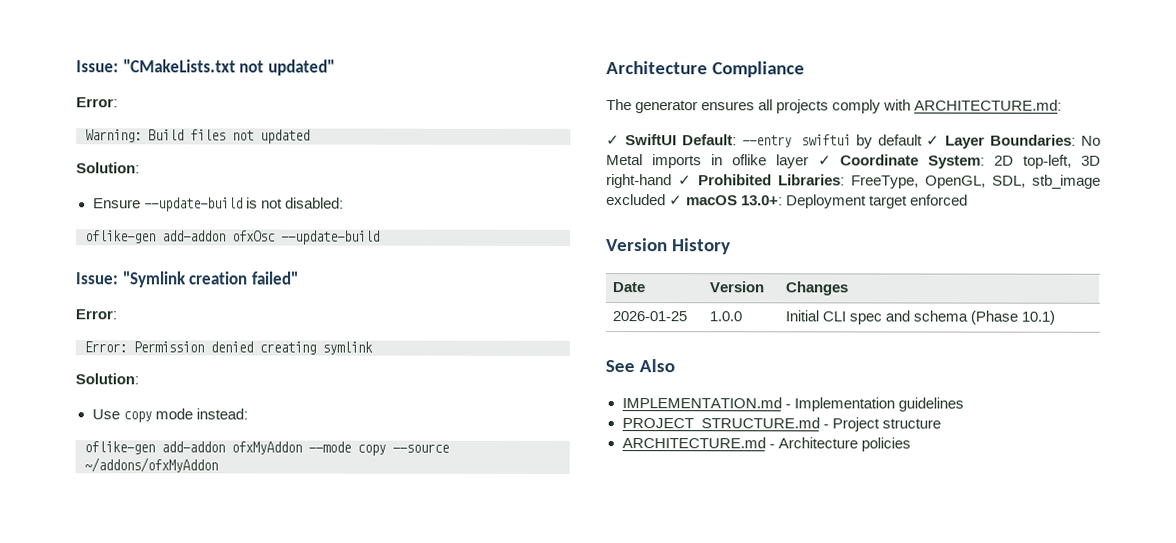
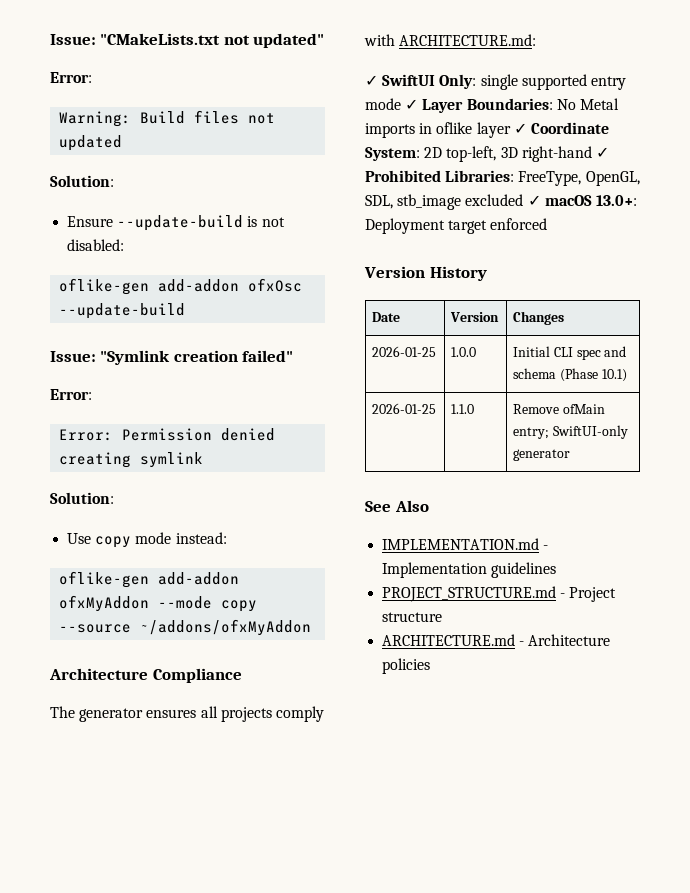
[681,134,923,149] Default: --entry swiftui by default -> [439,74,626,90] [365,98,401,110] Only: single supported entry mode
(1056, 317) none -> [372,403,437,414] [451,404,475,414] [513,404,605,414] [513,425,628,439] [513,449,571,461] // 2026-01-25 | 1.1.0 | Remove ofMain entry; SwiftUI-only generator

